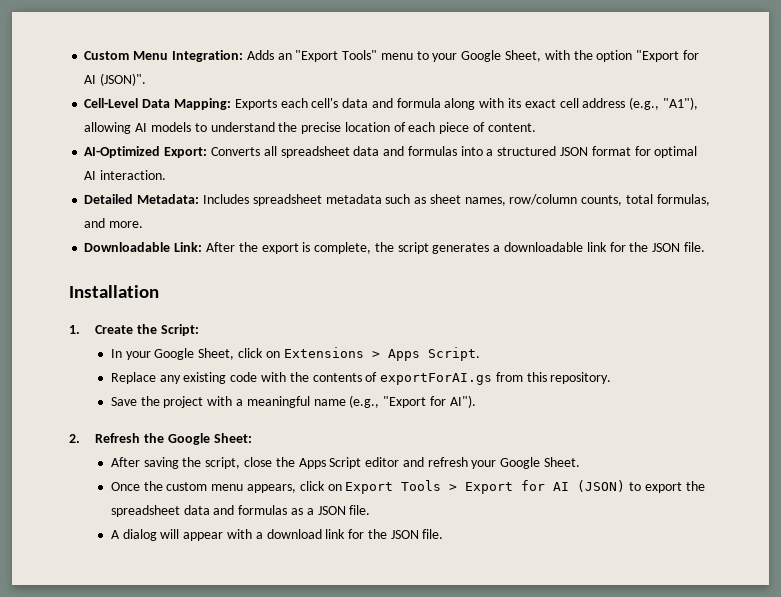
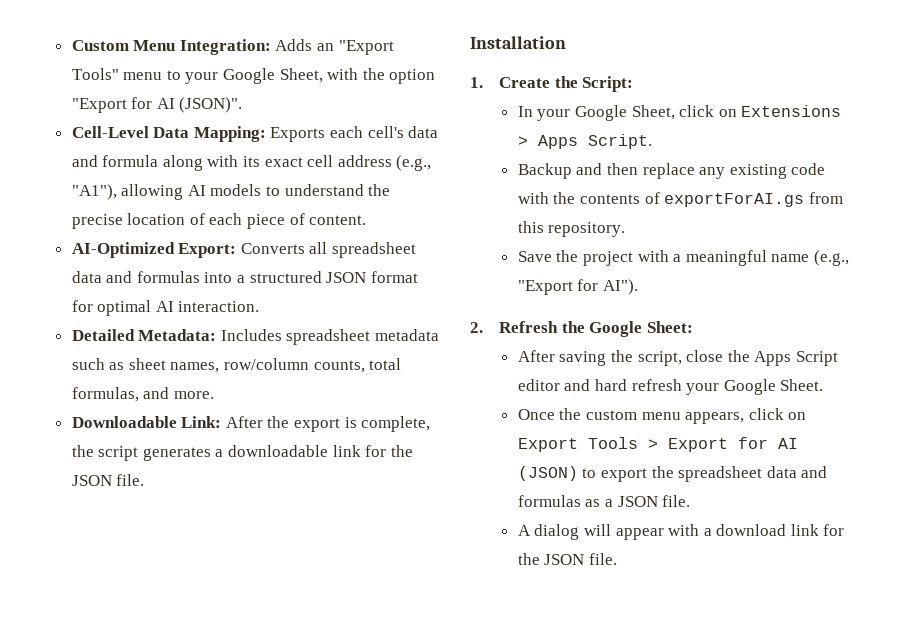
[110,372,156,384] Replace -> [517,163,695,179] Backup and then replace
(424, 462) none -> [594,379,627,391] hard

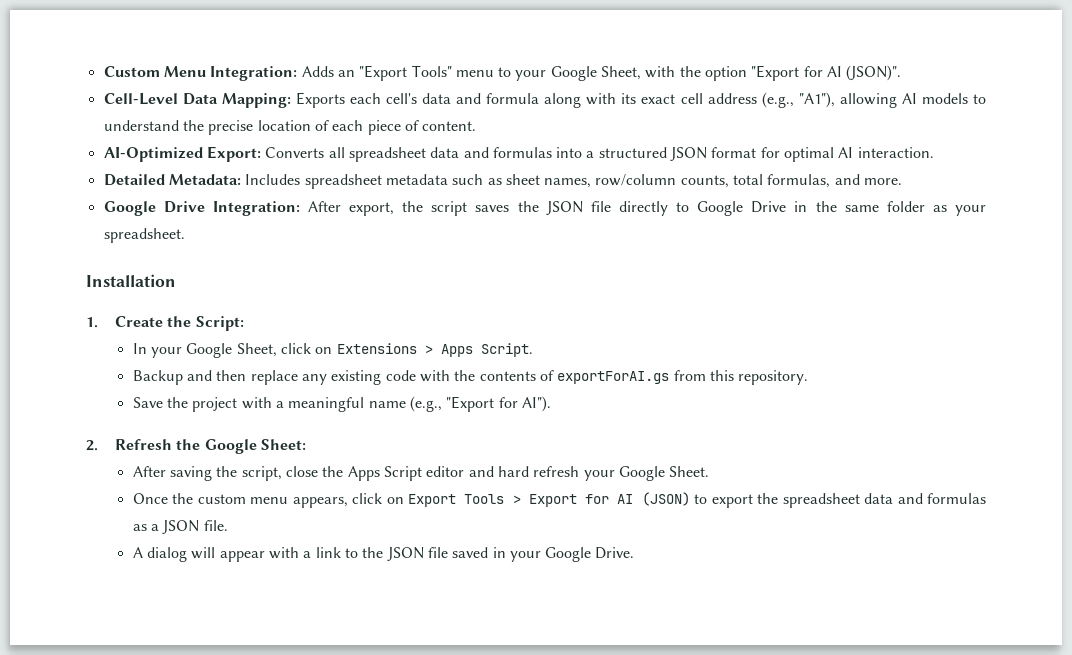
[71,416,431,432] [71,445,413,461] [71,474,145,486] Downloadable Link: After the export is complete, the script generates a downloadable link for the JSON file. -> [103,201,986,216] [103,228,185,243] Google Drive Integration: After export, the script saves the JSON file directly to Google Drive in the same folder as your spreadsheet.
[716,524,845,536] [517,553,617,565] download link for the JSON file. -> [315,547,635,562] link to the JSON file saved in your Google Drive.

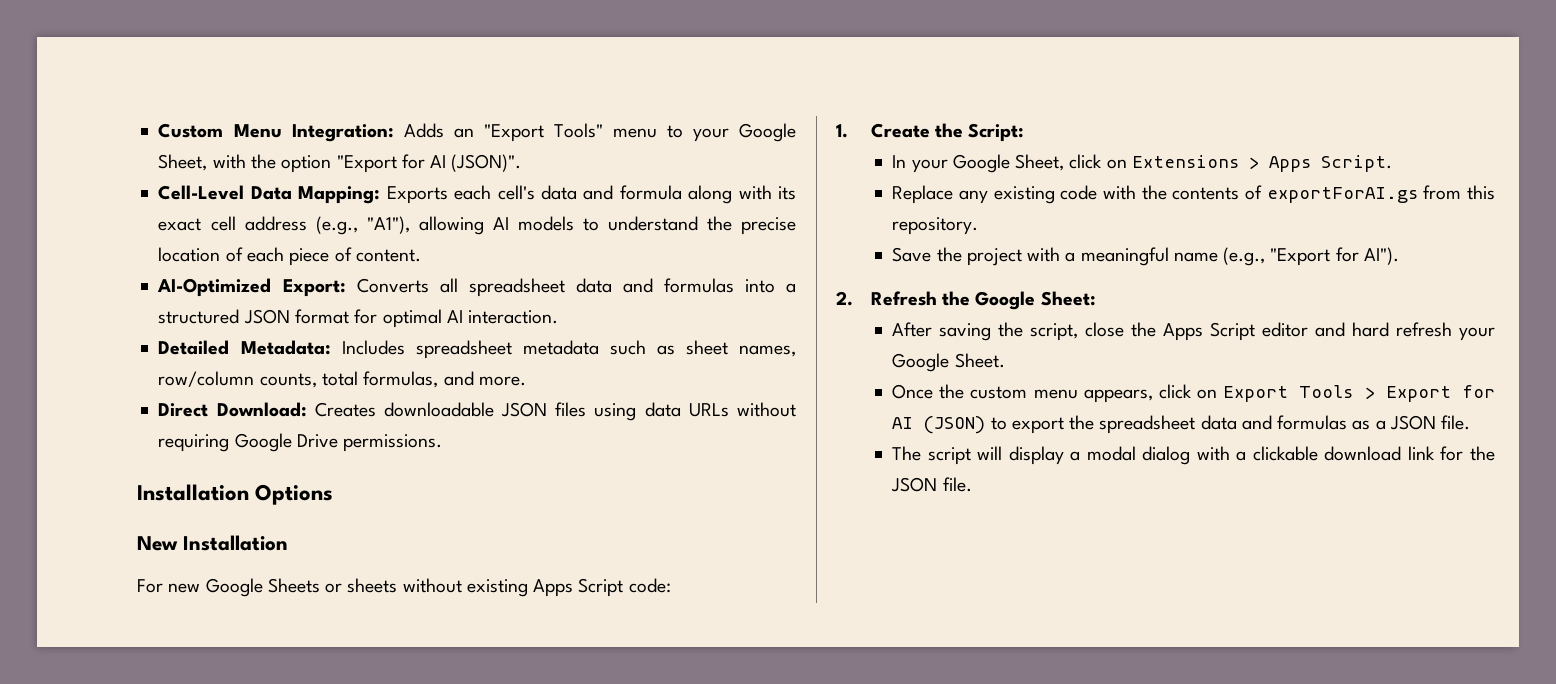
[103,201,986,216] [103,228,185,243] [86,274,176,287] Google Drive Integration: After export, the script saves the JSON file directly to Google Drive in the same folder as your spreadsheet. // Installation -> [158,402,796,421] [158,433,443,452] [137,484,334,505] [137,535,288,551] [137,578,671,597] Direct Download: Creates downloadable JSON files using data URLs without requiring Google Drive permissions. // Installation Options // New Installation // For new Google Sheets or sheets without existing Apps Script code:
[132,370,298,385] Backup and then replace -> [892,185,954,204] Replace
[132,547,635,562] A dialog will appear with a link to the JSON file saved in your Google Drive. -> [892,446,1495,465] [891,477,972,492] The script will display a modal dialog with a clickable download link for the JSON file.

